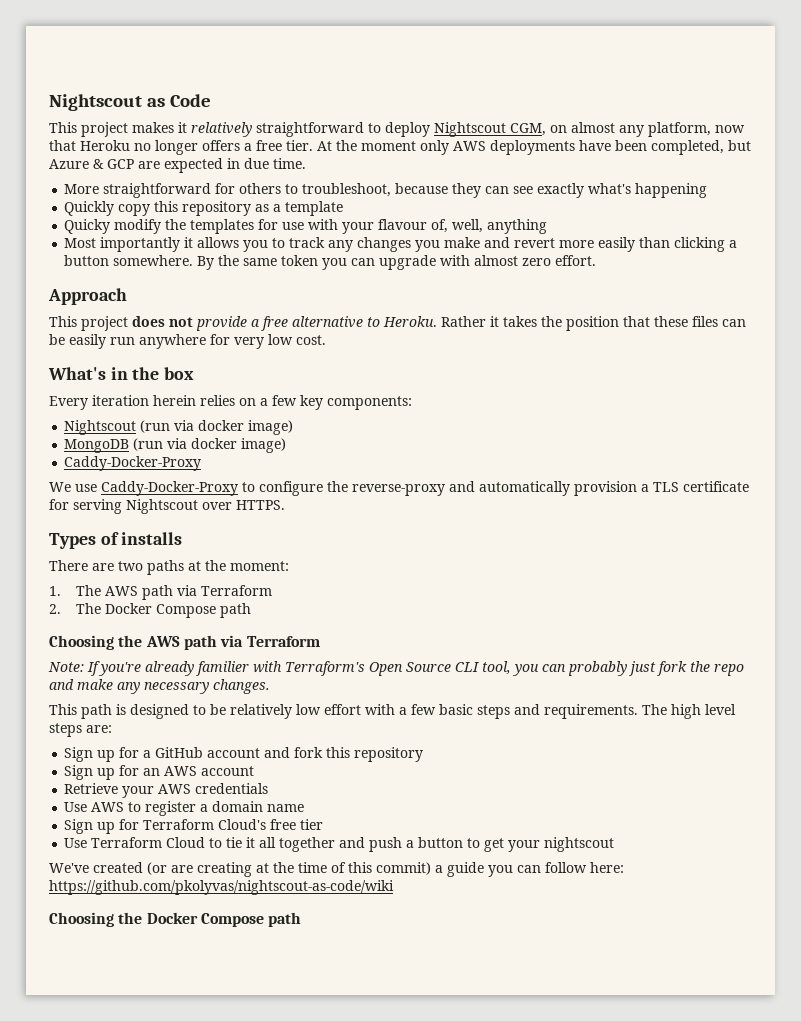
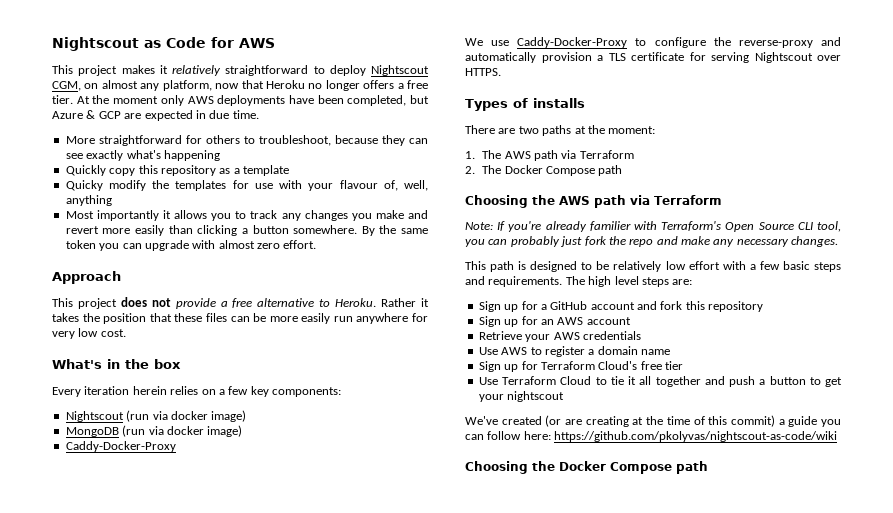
(211, 100) none -> [211,37,275,48] for AWS
(65, 339) none -> [269,316,298,322] more

